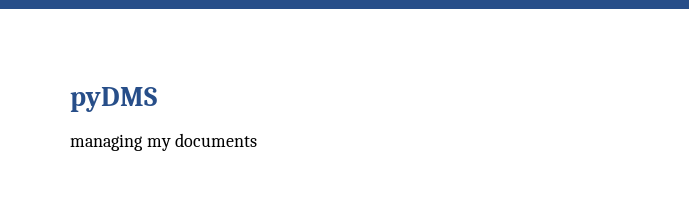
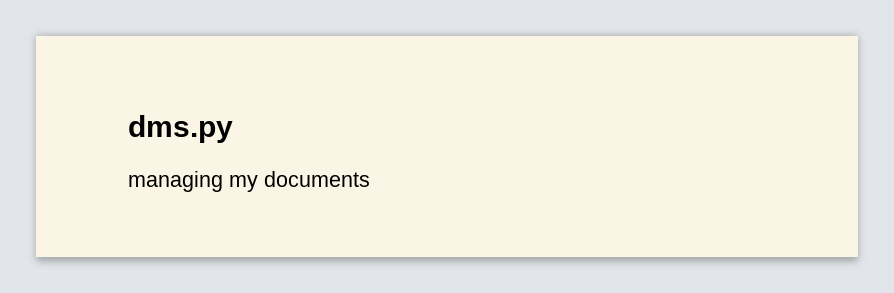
[70,87,157,112] pyDMS -> [128,115,233,143] dms.py

